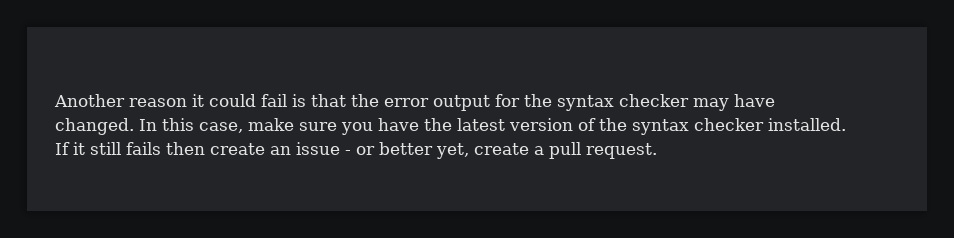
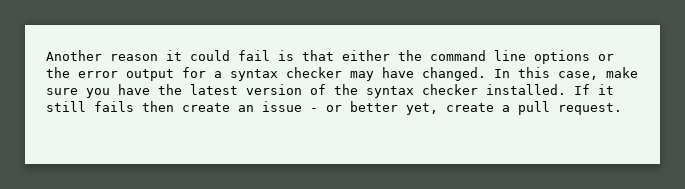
(346, 100) none -> [342,50,614,64] either the command line options or
[524,94,552,107] the -> [214,71,222,78] a

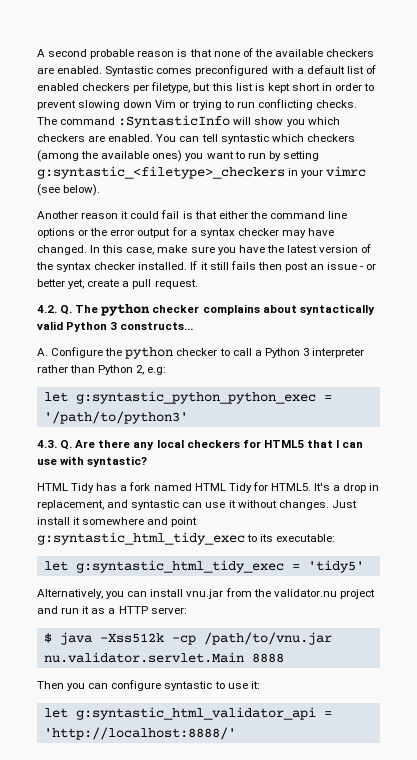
(46, 55) none -> [37,48,375,59] [37,65,376,76] [37,82,375,93] [37,99,357,110] [37,115,340,128] [37,134,355,144] [37,150,319,162] [37,166,367,179] [37,184,101,196] A second probable reason is that none of the available checkers are enabled. Syntastic comes preconfigured with a default list of enabled checkers per filetype, but this list is kept short in order to prevent slowing down Vim or trying to run conflicting checks. The command :SyntasticInfo will show you which checkers are enabled. You can tell syntastic which checkers (among the available ones) you want to run by setting g:syntastic_<filetype>_checkers in your vimrc (see below). //
[182,103,230,112] create -> [284,262,308,272] post
(622, 109) none -> [37,304,375,316] [37,321,194,332] [37,347,365,359] [37,365,167,375] [43,391,332,404] [43,411,188,424] [37,440,364,450] [37,456,148,467] [37,482,380,493] [37,500,357,510] [37,517,198,527] [37,532,336,545] [43,560,364,573] [37,588,375,599] [37,606,187,614] [43,632,332,645] [43,652,284,663] [37,680,260,691] [43,707,332,720] [43,727,236,740] // 4.2. Q. The python checker complains about syntactically valid Python 3 constructs... // A. Configure the python checker to call a Python 3 interpreter rather than Python 2, e.g: // let g:syntastic_python_python_exec = '/path/to/python3' // 4.3. Q. Are there any local checkers for HTML5 that I can use with syntastic? // HTML Tidy has a fork named HTML Tidy for HTML5. It's a drop in replacement, and syntastic can use it without changes. Just install it somewhere and point g:syntastic_html_tidy_exec to its executable: // let g:syntastic_html_tidy_exec = 'tidy5' // Alternatively, you can install vnu.jar from the validator.nu project and run it as a HTTP server: // $ java -Xss512k -cp /path/to/vnu.jar nu.validator.servlet.Main 8888 // Then you can configure syntastic to use it: // let g:syntastic_html_validator_api = 'http://localhost:8888/'

